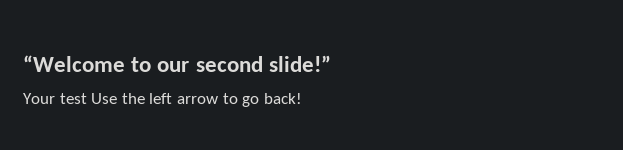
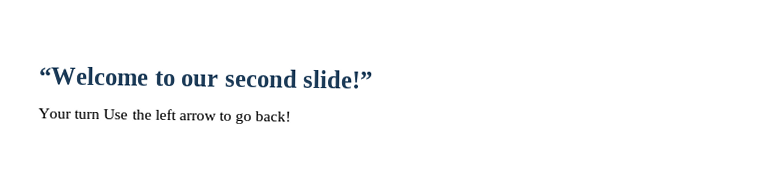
[59,93,87,104] test -> [74,109,101,120] turn

